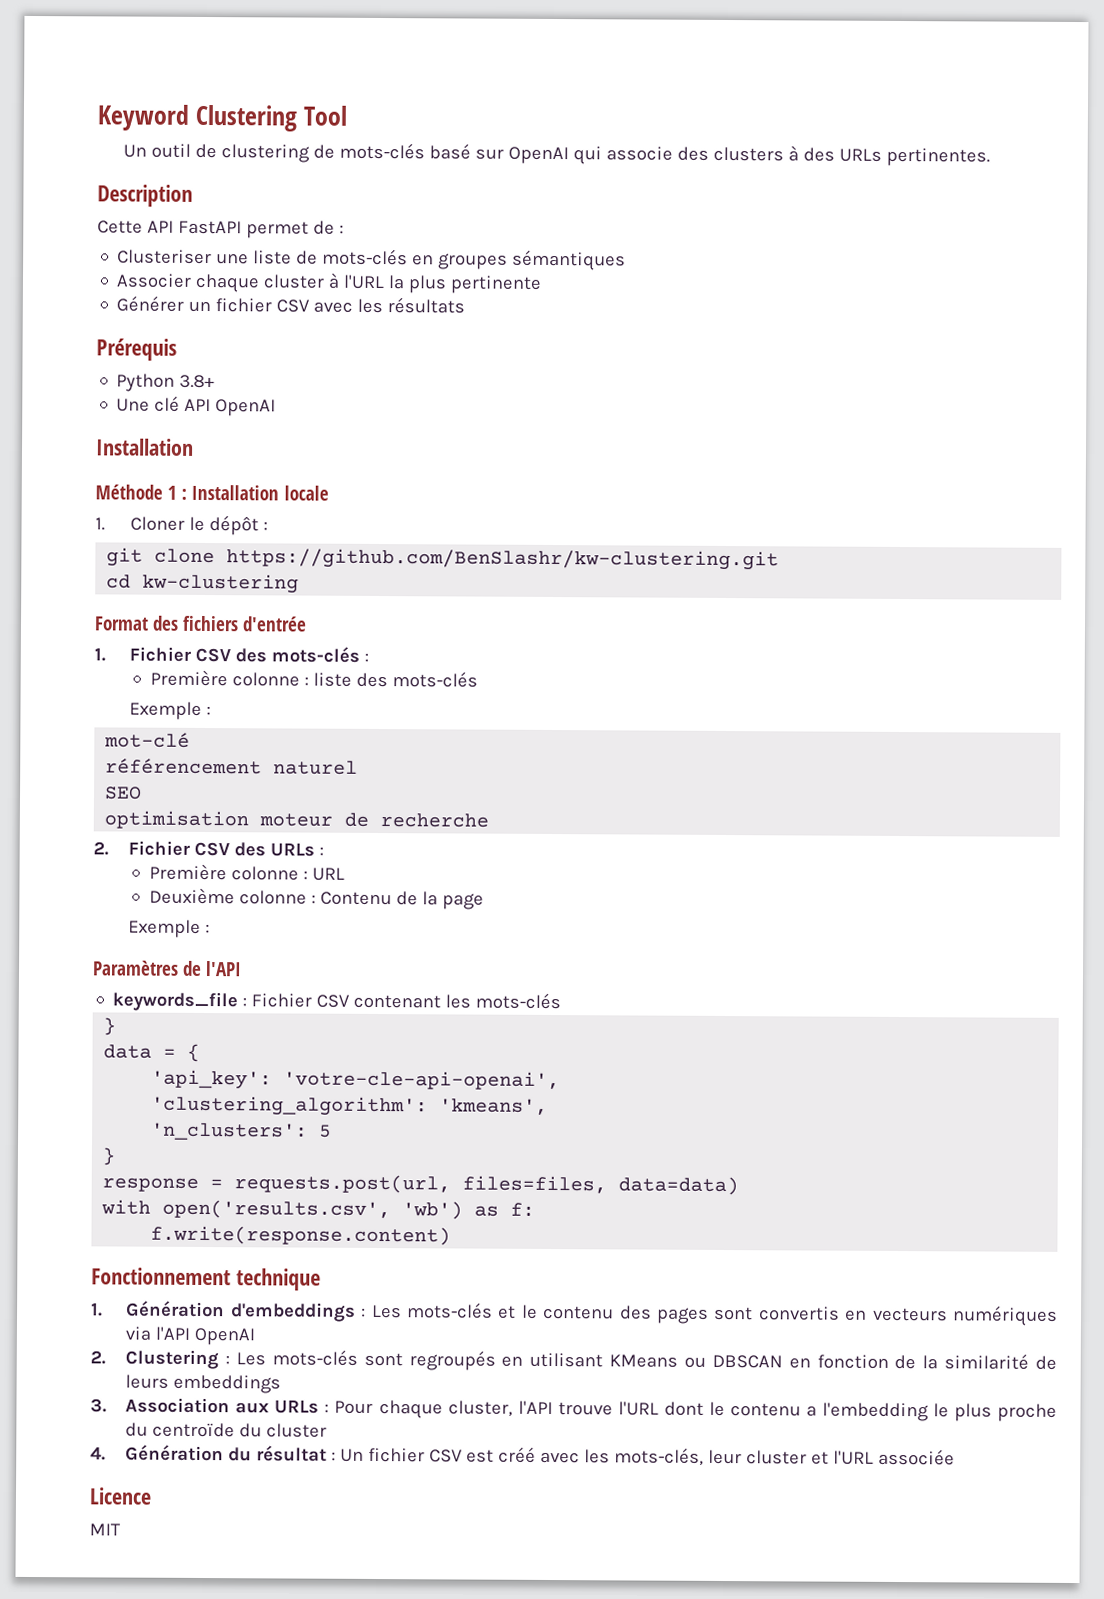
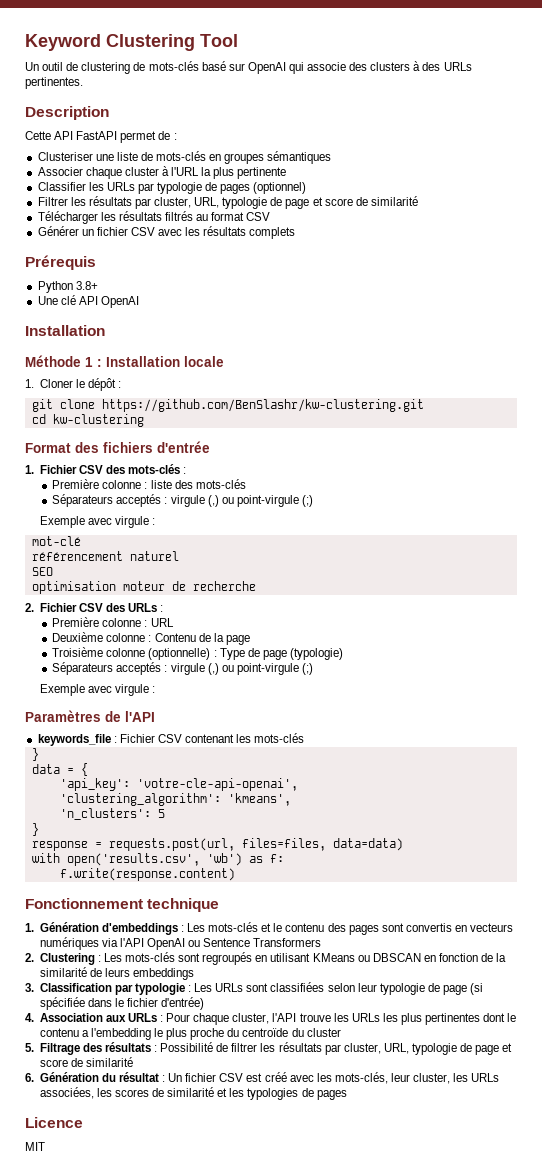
(543, 284) none -> [37,182,307,194] [37,196,418,209] [37,211,271,224] // Classifier les URLs par typologie de pages (optionnel) // Filtrer les résultats par cluster, URL, typologie de page et score de similarité // Télécharger les résultats filtrés au format CSV
(466, 305) none -> [249,227,296,239] complets
[129,701,203,720] // Exemple -> [52,494,313,507] [39,516,149,528] // Séparateurs acceptés : virgule (,) ou point-virgule (;) // Exemple avec virgule
[128,919,202,938] // Exemple -> [52,647,343,660] [52,662,313,675] [39,684,149,696] // Troisième colonne (optionnelle) : Type de page (typologie) // Séparateurs acceptés : virgule (,) ou point-virgule (;) // Exemple avec virgule
(256, 1336) none -> [188,938,322,947] ou Sentence Transformers
(107, 1405) none -> [39,982,484,995] [39,997,205,1010] [25,1013,34,1022] Classification par typologie : Les URLs sont classifiées selon leur typologie de page (si spécifiée dans le fichier d'entrée) // 4.
[617,1401,659,1416] l'URL -> [333,1013,481,1025] les URLs les plus pertinentes
[90,1446,106,1461] 4. -> [25,1042,513,1055] [39,1057,133,1067] [25,1073,34,1082] 5. Filtrage des résultats : Possibilité de filtrer les résultats par cluster, URL, typologie de page et score de similarité // 6.
[746,1448,956,1466] cluster et l'URL associée -> [413,1073,500,1084] [39,1087,347,1100] cluster, les URLs associées, les scores de similarité et les typologies de pages

